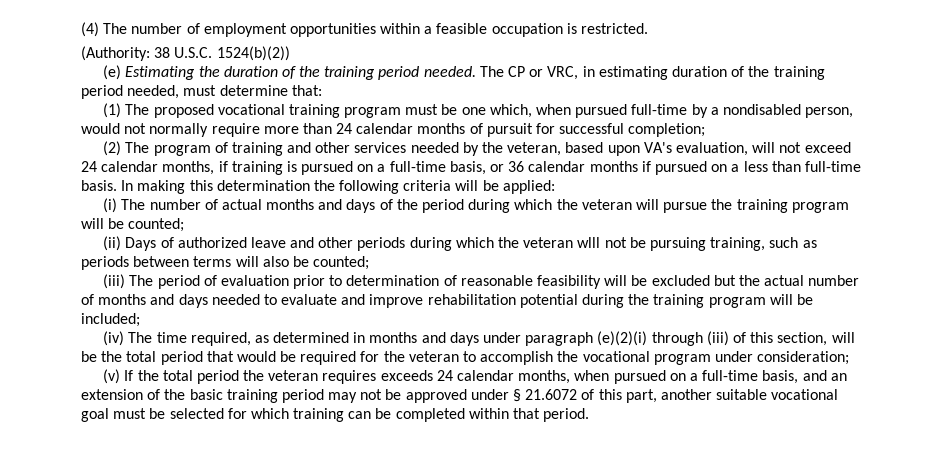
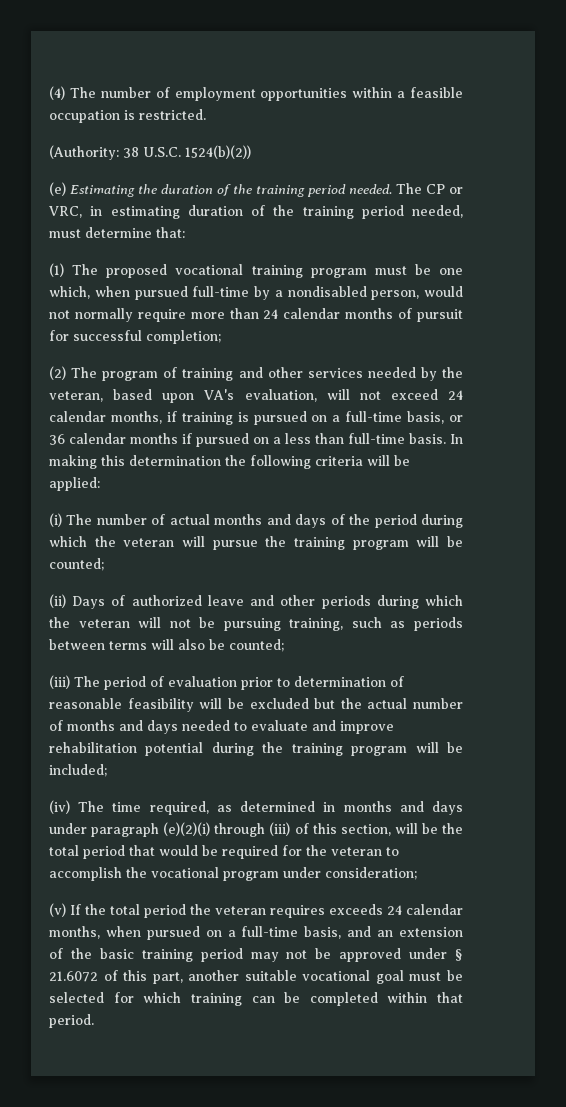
[577,237,601,248] wlll -> [138,617,162,628] will

